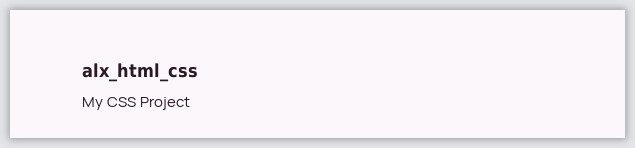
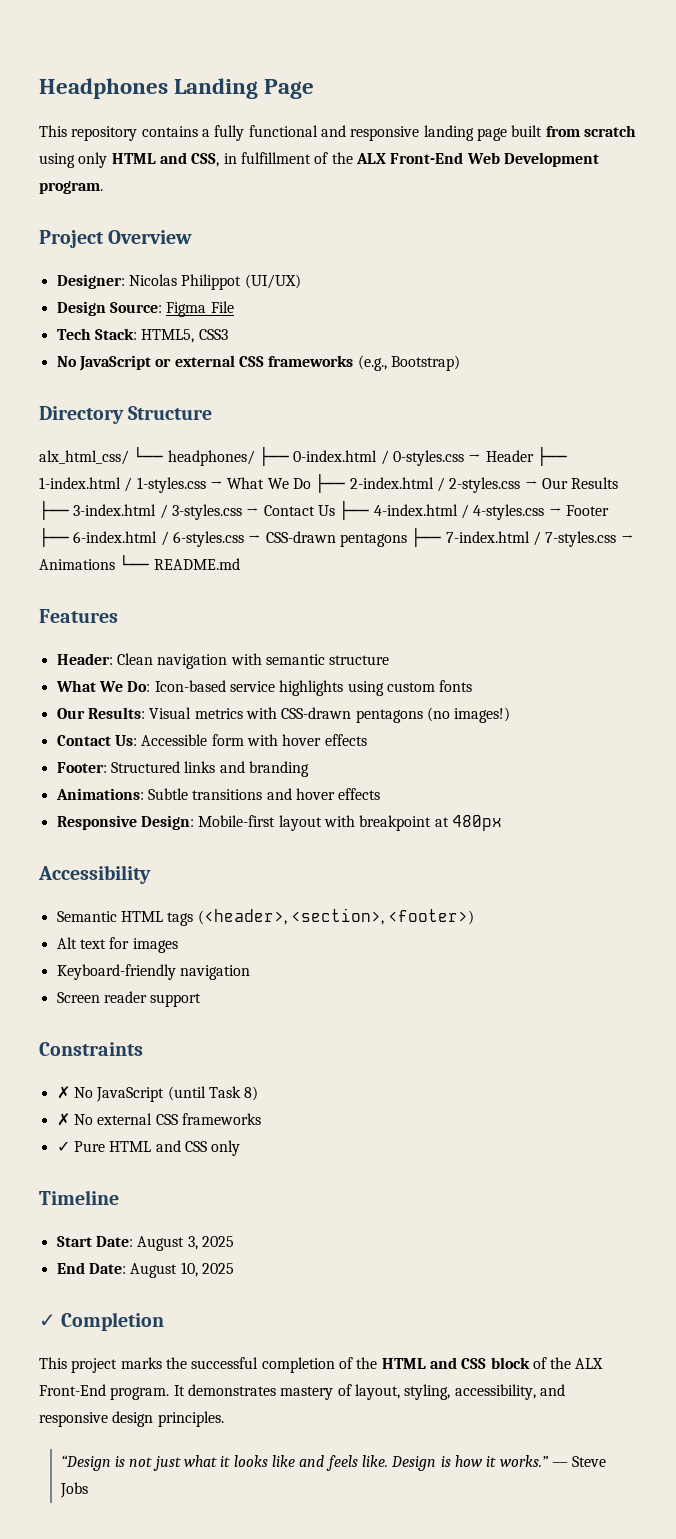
[82,63,198,82] [82,97,191,110] alx_html_css // My CSS Project -> [39,78,315,99] [39,125,636,141] [39,152,599,168] [39,181,103,194] [39,230,193,248] [56,274,301,290] [56,301,234,317] [56,328,228,343] [56,355,460,371] [39,406,213,424] [39,446,567,466] [39,473,619,493] [39,500,609,520] [39,527,634,547] [39,554,240,570] [39,609,118,623] [56,653,390,669] [55,680,473,696] [56,707,511,723] [56,734,367,746] [56,761,309,777] [55,788,381,800] [56,815,502,831] [38,865,151,884] [56,908,475,926] [56,937,178,953] [56,964,250,980] [56,991,202,1007] [39,1042,143,1056] [56,1086,259,1102] [56,1113,261,1126] [56,1140,241,1156] [39,1190,119,1205] [56,1236,234,1251] [56,1262,234,1278] [39,1312,165,1331] [39,1357,604,1373] [39,1384,565,1400] [39,1411,224,1427] [60,1455,607,1471] [59,1482,88,1498] Headphones Landing Page // This repository contains a fully functional and responsive landing page built from scratch using only HTML and CSS, in fulfillment of the ALX Front-End Web Development program. // Project Overview // Designer: Nicolas Philippot (UI/UX) // Design Source: Figma File // Tech Stack: HTML5, CSS3 // No JavaScript or external CSS frameworks (e.g., Bootstrap) // Directory Structure // alx_html_css/ └── headphones/ ├── 0-index.html / 0-styles.css → Header ├── 1-index.html / 1-styles.css → What We Do ├── 2-index.html / 2-styles.css → Our Results ├── 3-index.html / 3-styles.css → Contact Us ├── 4-index.html / 4-styles.css → Footer ├── 6-index.html / 6-styles.css → CSS-drawn pentagons ├── 7-index.html / 7-styles.css → Animations └── README.md // Features // Header: Clean navigation with semantic structure // What We Do: Icon-based service highlights using custom fonts // Our Results: Visual metrics with CSS-drawn pentagons (no images!) // Contact Us: Accessible form with hover effects // Footer: Structured links and branding // Animations: Subtle transitions and hover effects // Responsive Design: Mobile-first layout with breakpoint at 480px // Accessibility // Semantic HTML tags (<header>, <section>, <footer>) // Alt text for images // Keyboard-friendly navigation // Screen reader support // Constraints // ✗ No JavaScript (until Task 8) // ✗ No external CSS frameworks // ✓ Pure HTML and CSS only // Timeline // Start Date: August 3, 2025 // End Date: August 10, 2025 // ✓ Completion // This project marks the successful completion of the HTML and CSS block of the ALX Front-End program. It demonstrates mastery of layout, styling, accessibility, and responsive design principles. // “Design is not just what it looks like and feels like. Design is how it works.” — Steve Jobs

